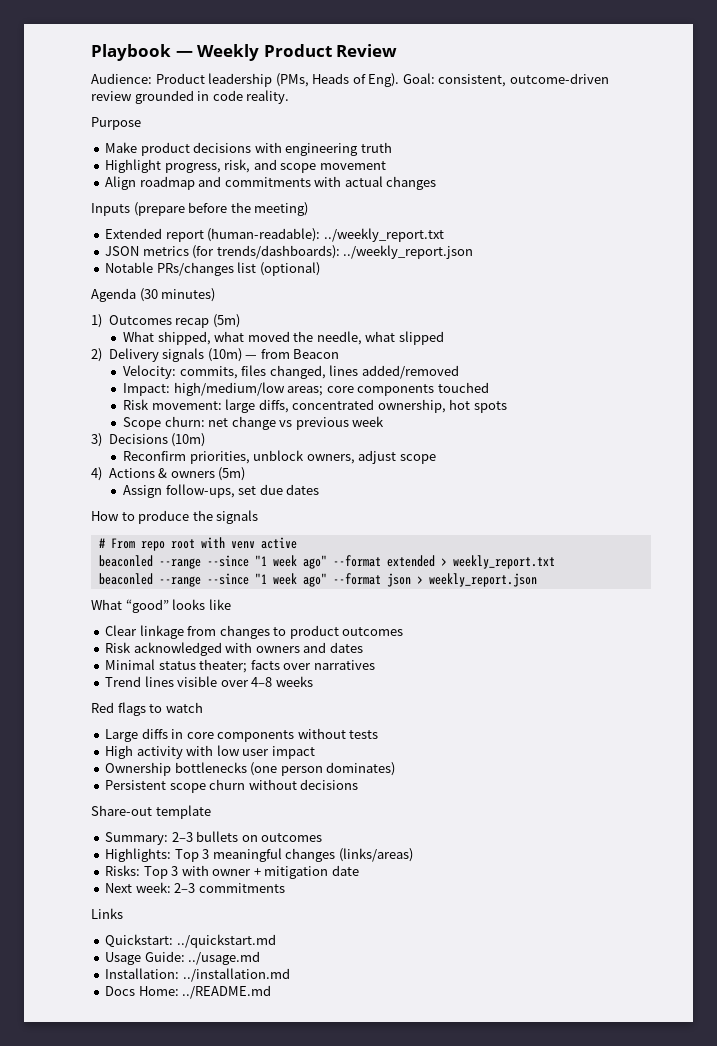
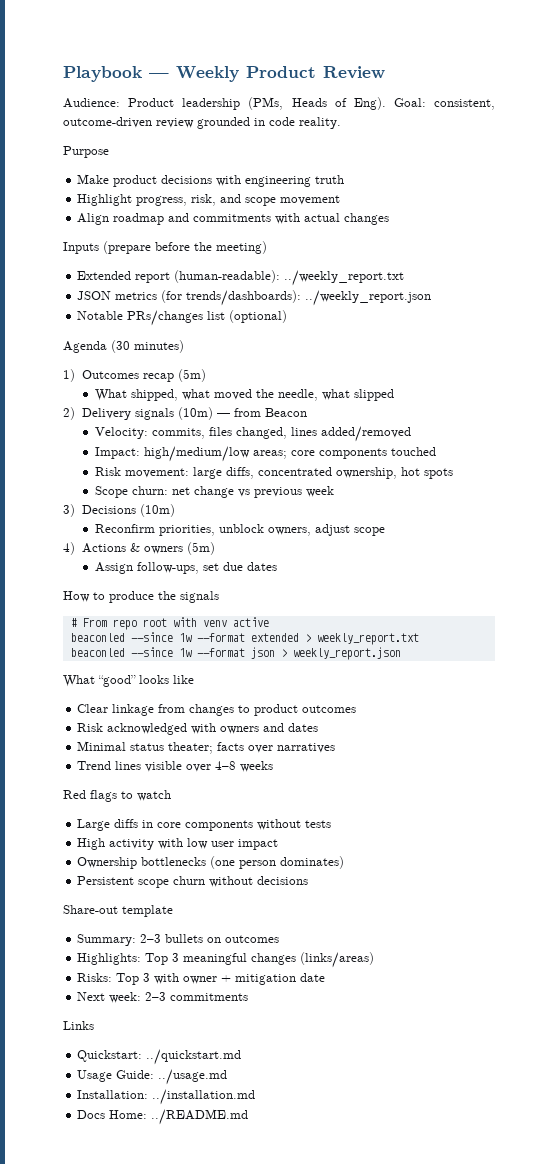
[158,555,327,569] --range --since "1 week ago" -> [130,632,192,642] --since 1w
[158,573,327,587] --range --since "1 week ago" -> [130,647,192,657] --since 1w

